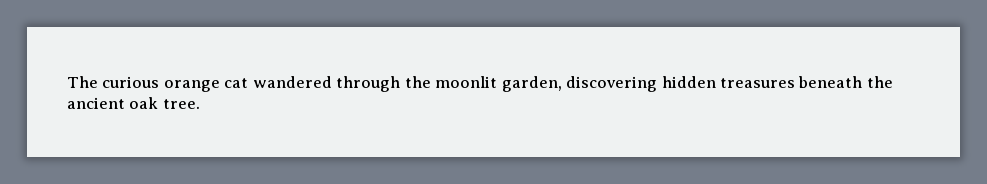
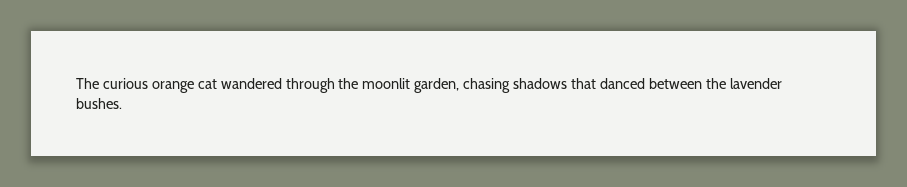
[566,76,893,92] [67,97,200,109] discovering hidden treasures beneath the ancient oak tree. -> [463,78,782,93] [76,98,122,109] chasing shadows that danced between the lavender bushes.

